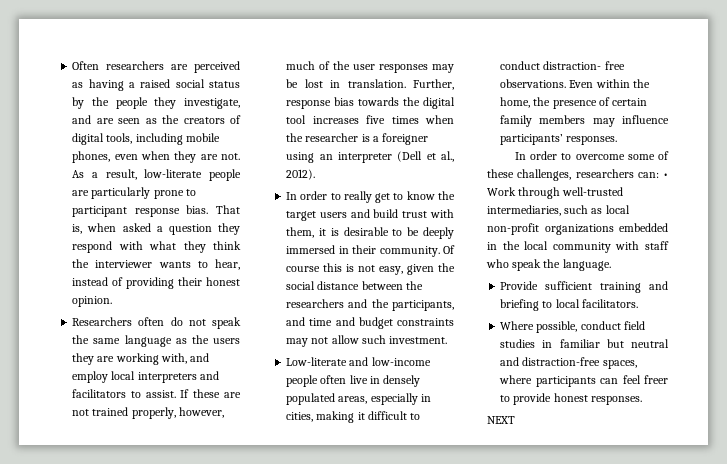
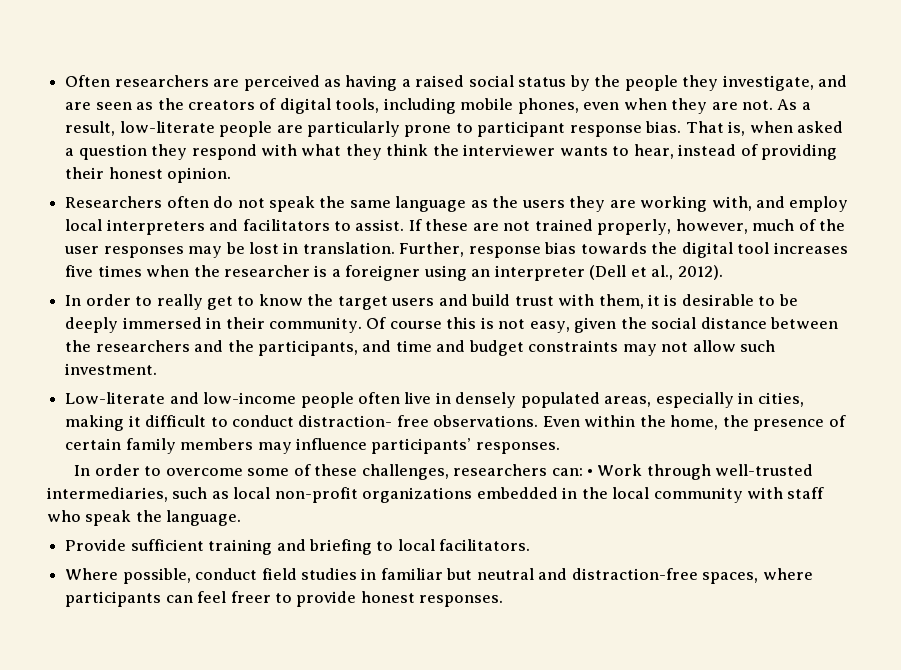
[487,416,515,424] // NEXT -> (504, 601) none

